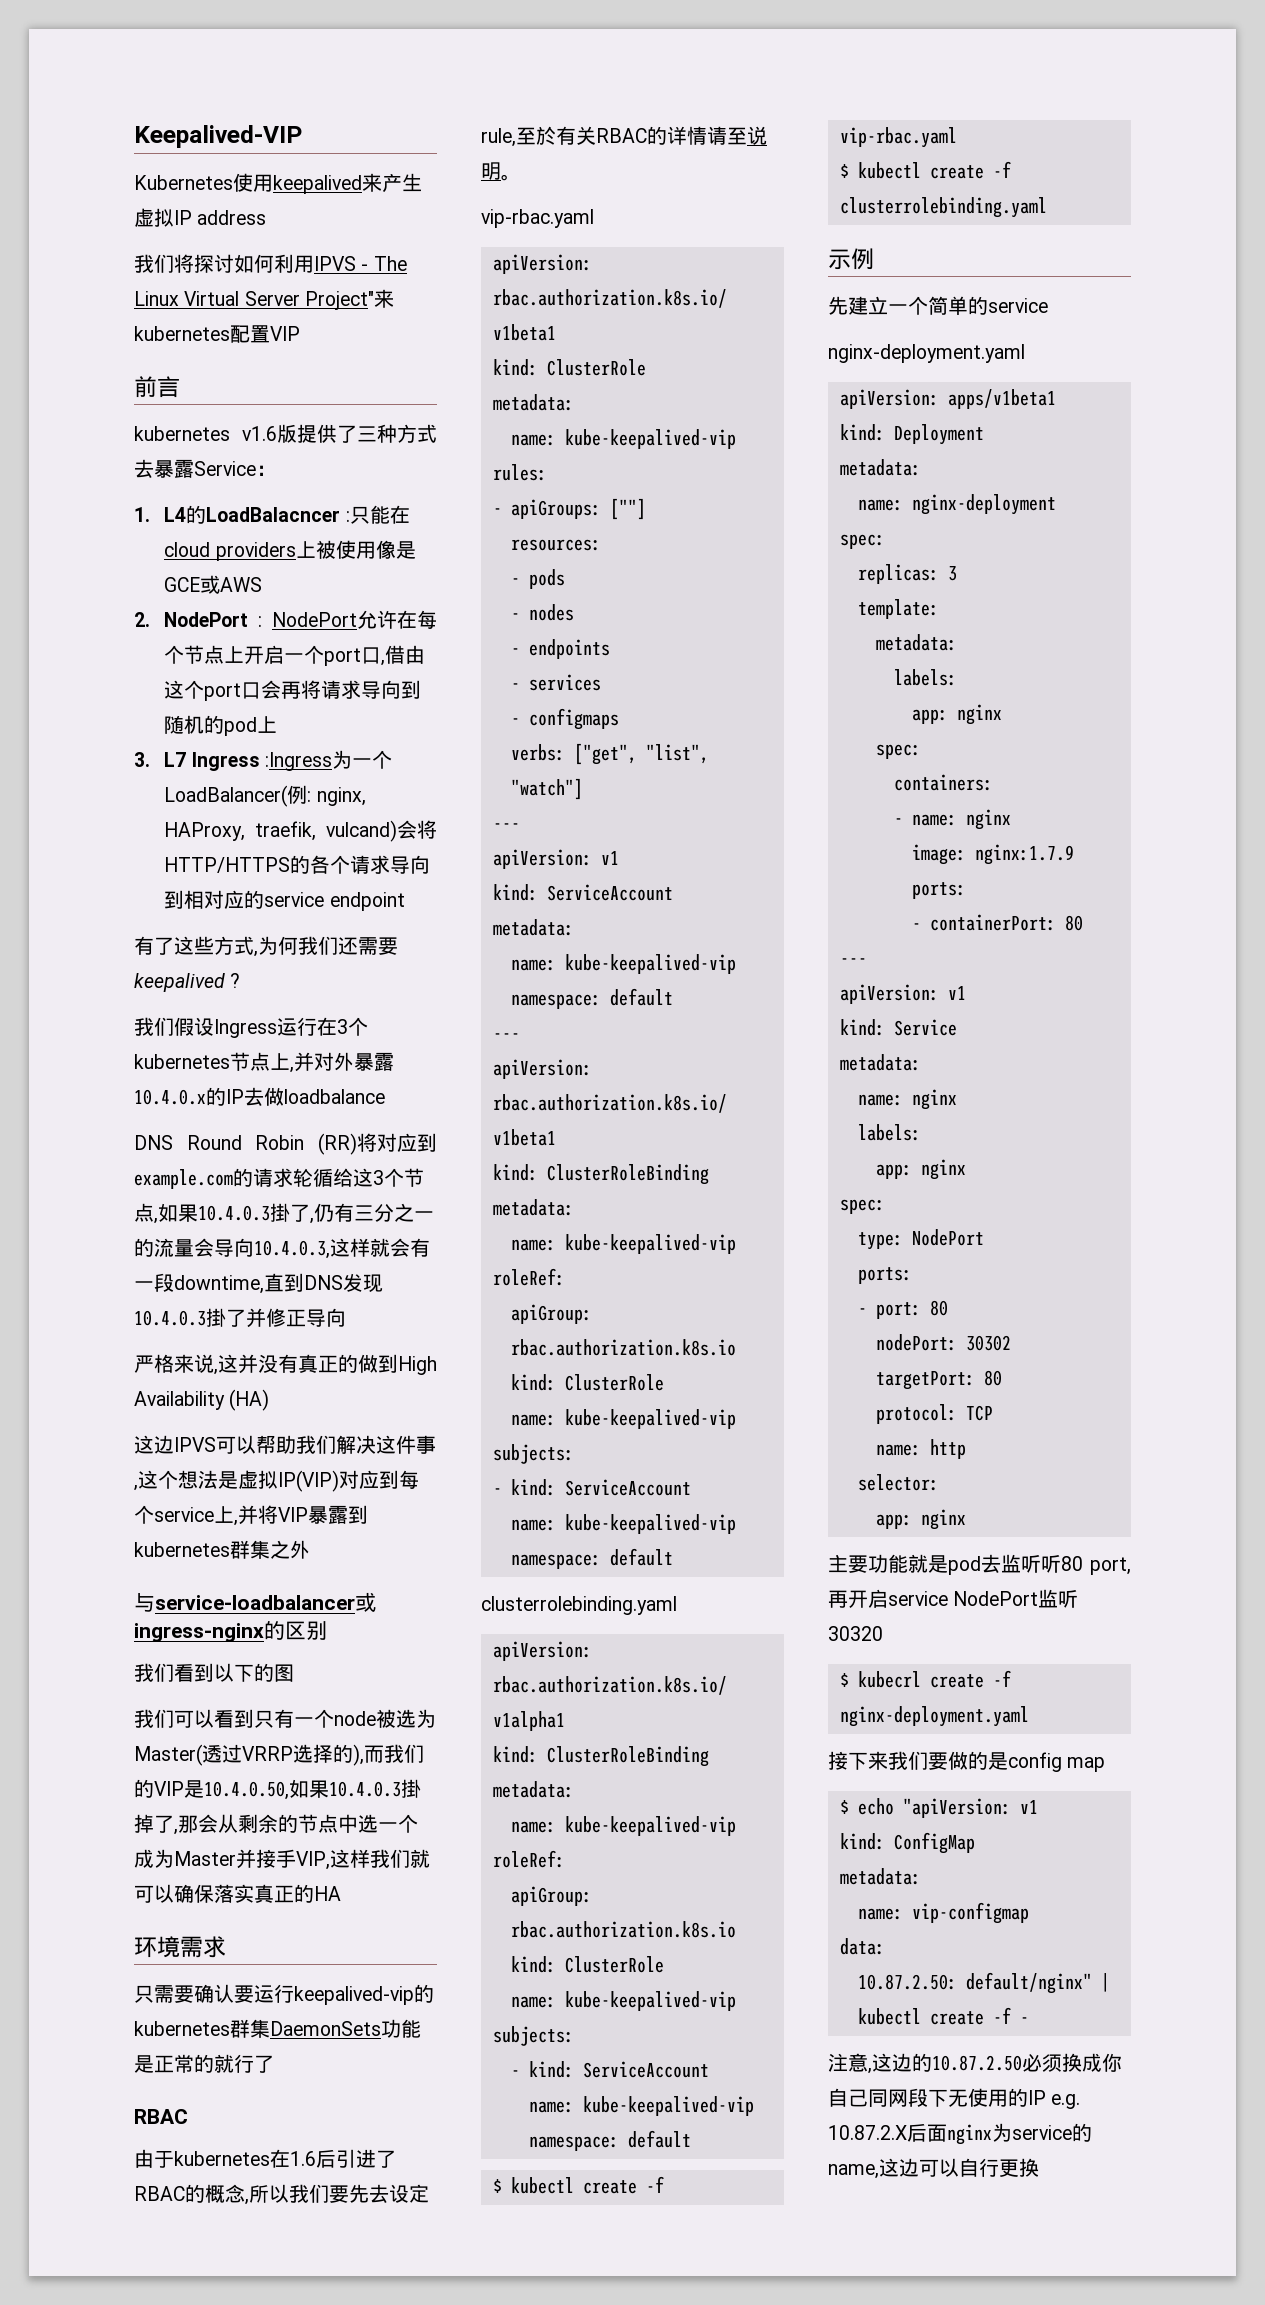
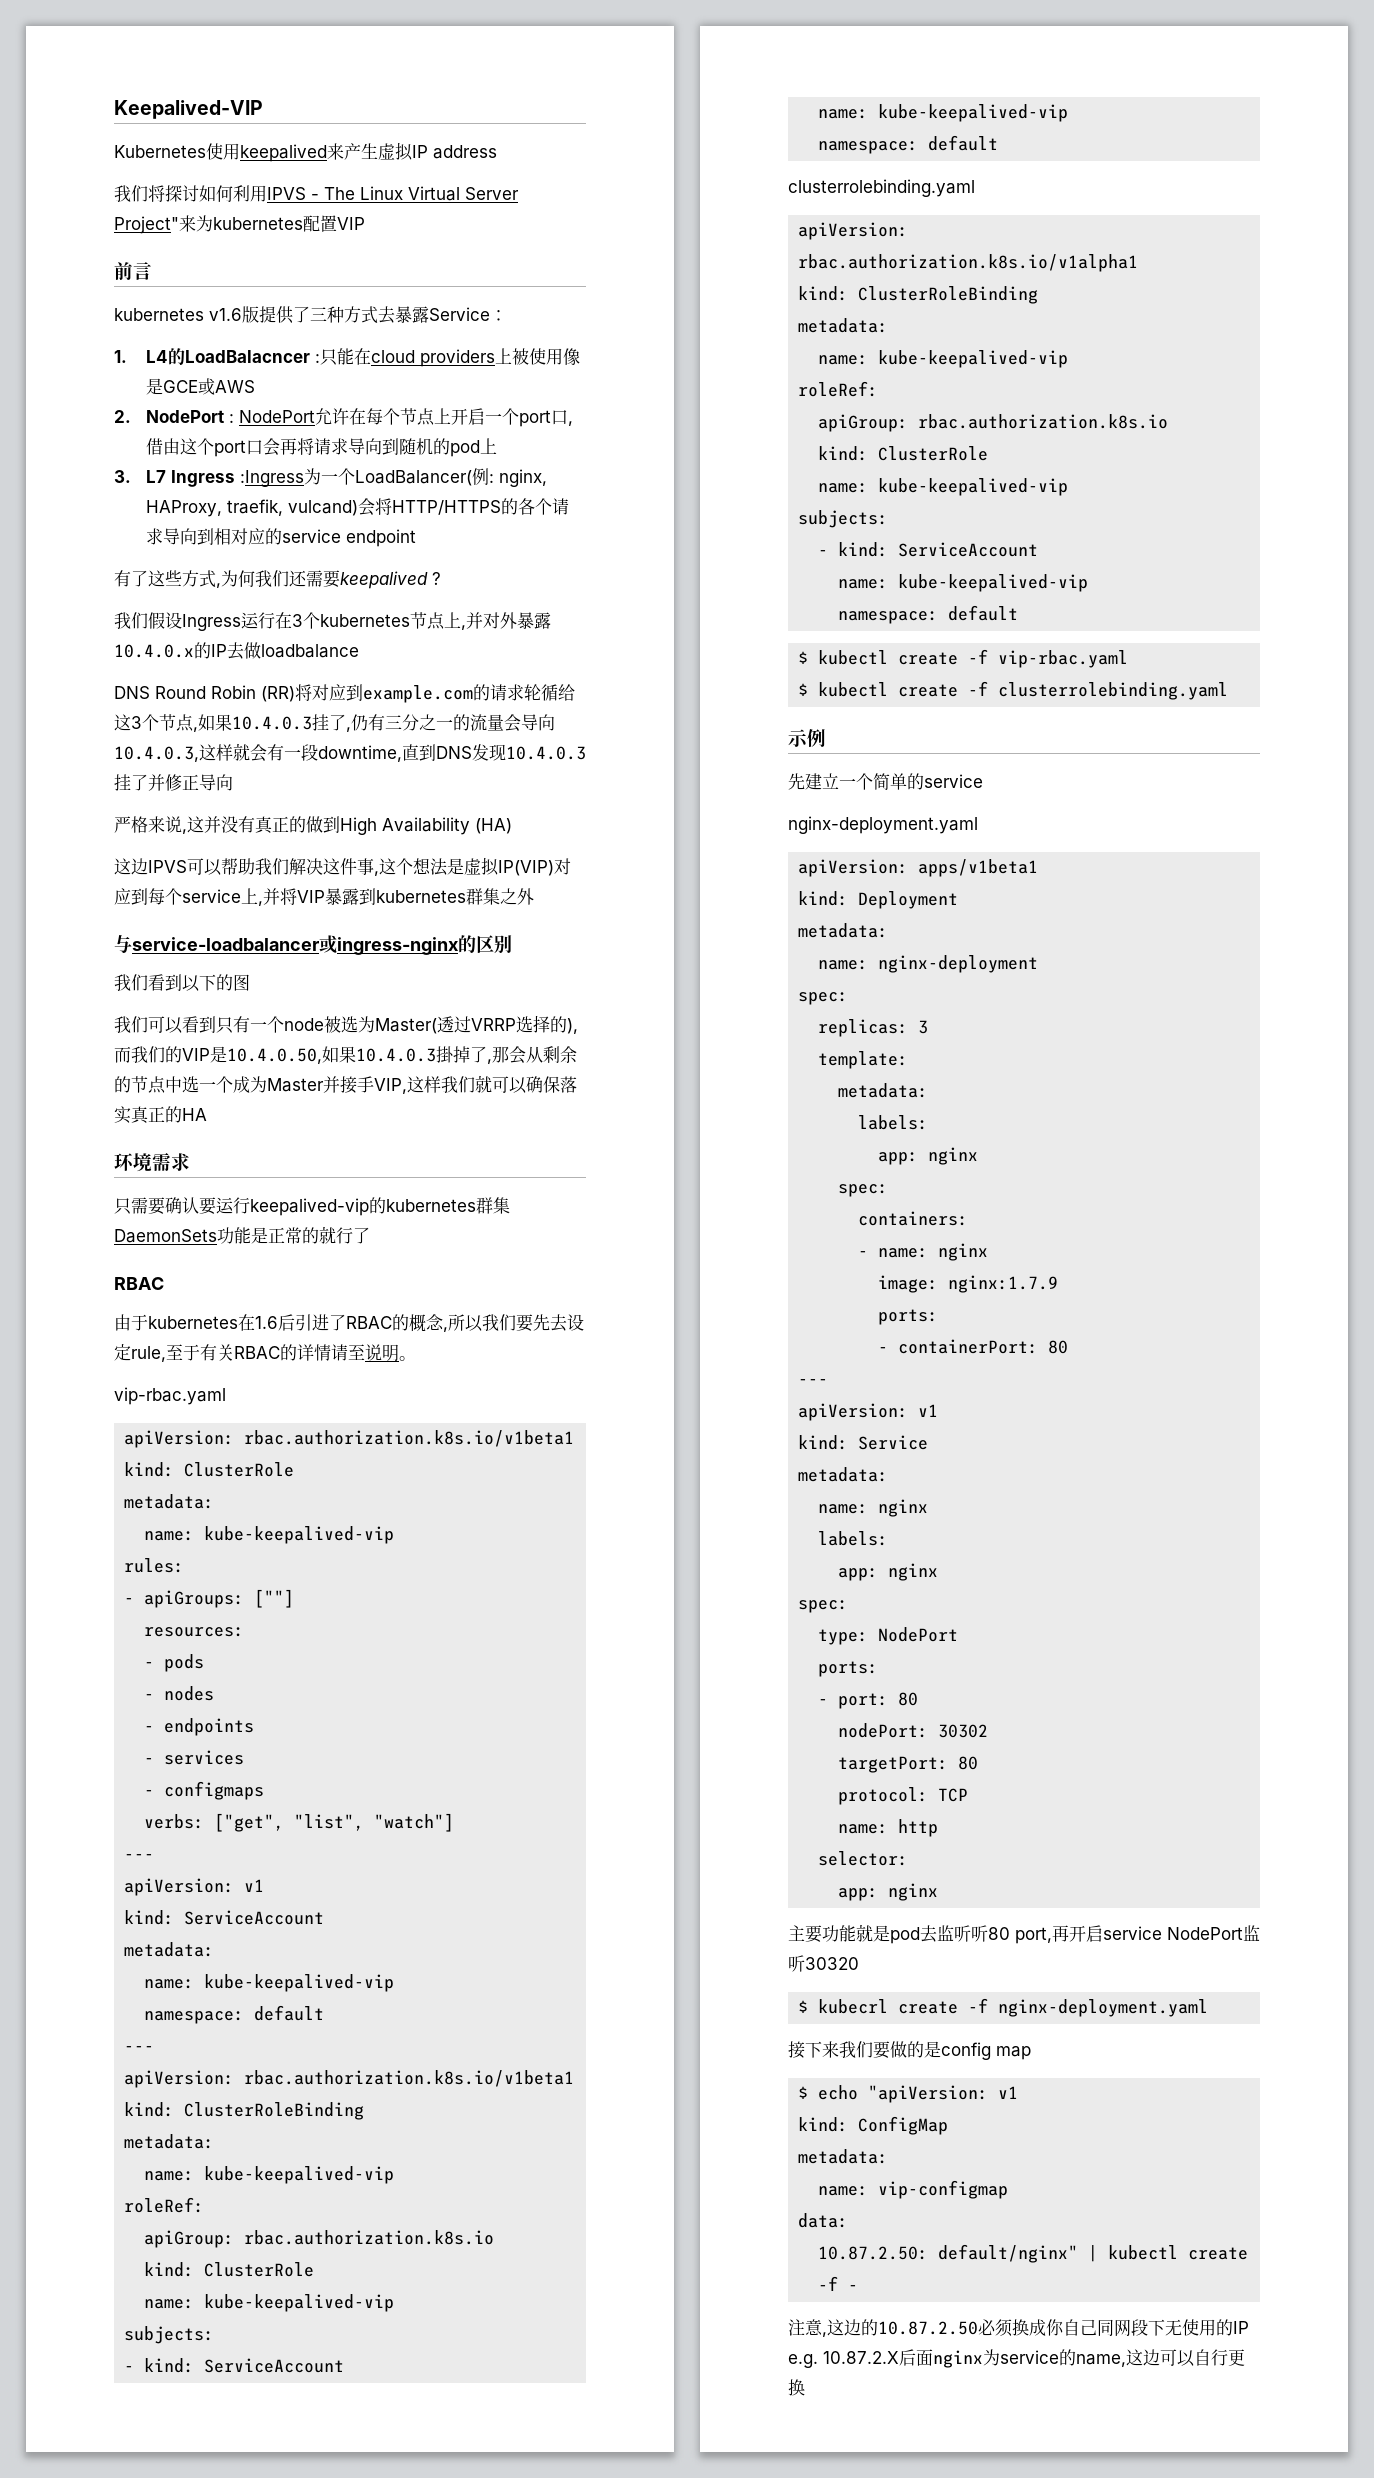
(394, 298) none -> [196,215,213,232] 为
[270,1203,290,1222] 掛 -> [312,714,329,731] 挂
[206,1308,226,1327] 掛 -> [114,774,131,791] 挂
[536,126,556,145] 於 -> [183,1344,200,1361] 于

